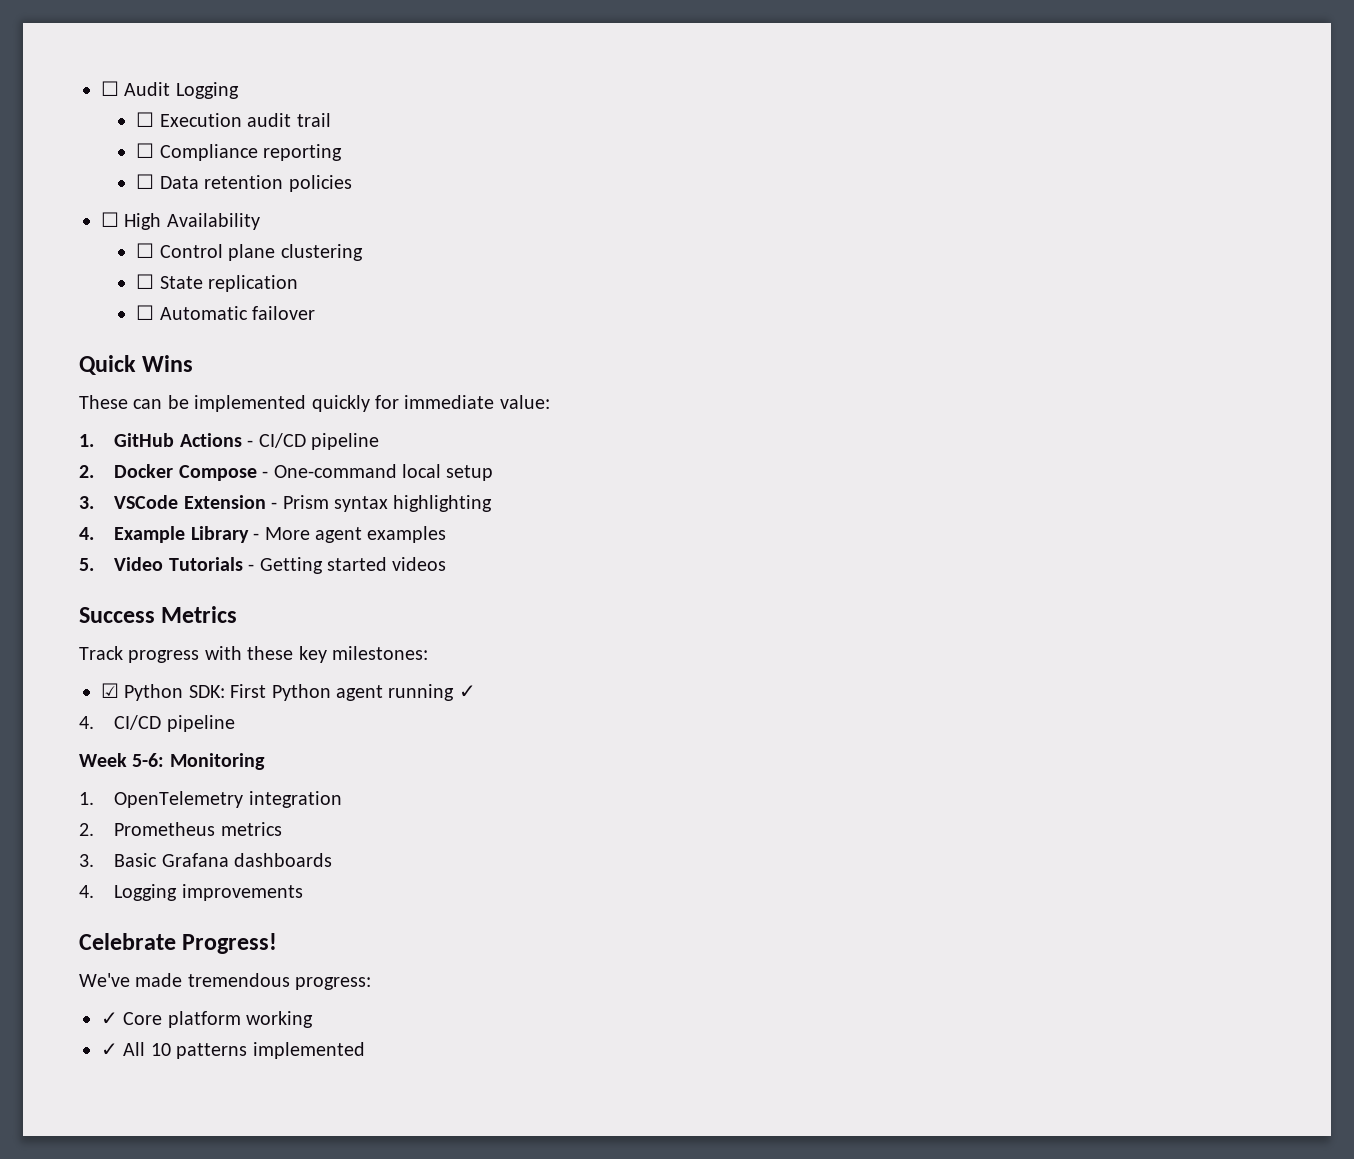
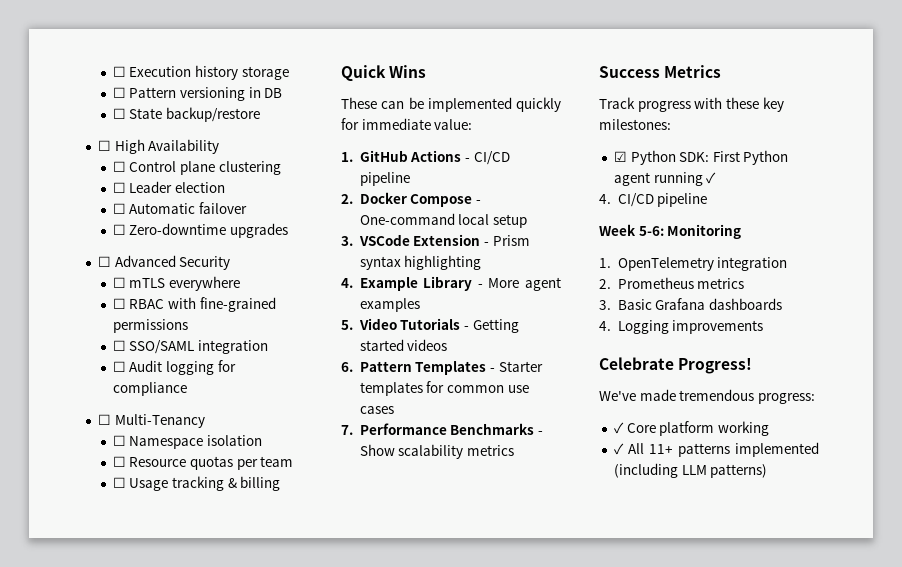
[101,81,239,99] [136,112,331,127] [136,143,343,161] [136,174,352,192] ☐ Audit Logging // ☐ Execution audit trail // ☐ Compliance reporting // ☐ Data retention policies -> [112,65,289,80] [112,87,283,101] [112,107,261,122] ☐ Execution history storage // ☐ Pattern versioning in DB // ☐ State backup/restore
[159,275,299,292] State replication -> [129,181,226,193] Leader election
(316, 313) none -> [112,223,289,238] [97,255,231,270] [112,276,241,291] [112,297,276,312] [112,319,188,333] [112,340,269,354] [112,360,236,375] [112,382,187,396] [97,414,205,428] [112,435,263,449] [112,456,294,470] [112,476,281,491] // ☐ Zero-downtime upgrades // ☐ Advanced Security // ☐ mTLS everywhere // ☐ RBAC with fine-grained permissions // ☐ SSO/SAML integration // ☐ Audit logging for compliance // ☐ Multi-Tenancy // ☐ Namespace isolation // ☐ Resource quotas per team // ☐ Usage tracking & billing
(447, 564) none -> [341,361,543,375] [359,381,529,396] [359,406,394,414] [341,423,544,435] [359,444,515,459] // 6. Pattern Templates - Starter templates for common use cases // 7. Performance Benchmarks - Show scalability metrics
[150,1043,171,1056] 10 -> [648,444,673,454] 11+
(365, 1050) none -> [613,463,768,478] (including LLM patterns)

